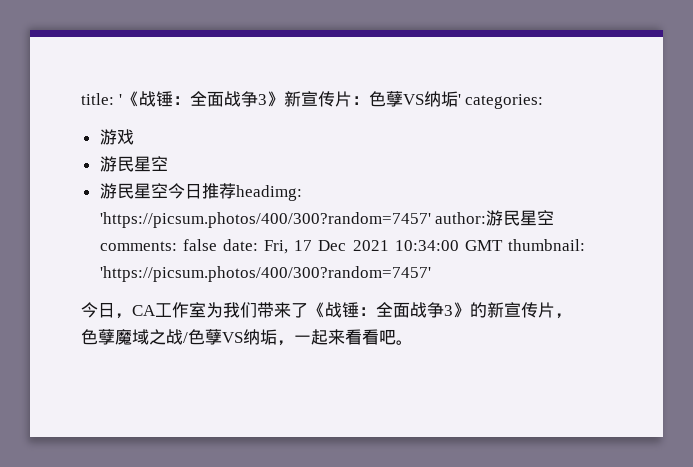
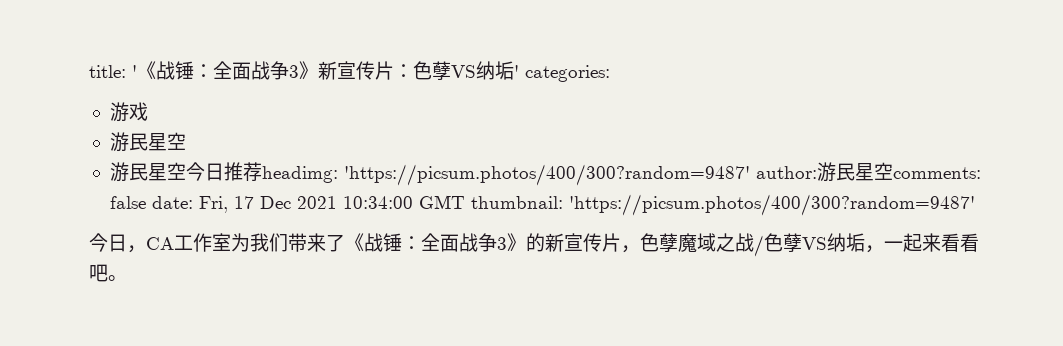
[99,212,431,228] 'https://picsum.photos/400/300?random=7457' -> [343,164,750,186] 'https://picsum.photos/400/300?random=9487'
[99,266,431,282] 'https://picsum.photos/400/300?random=7457' -> [568,194,975,216] 'https://picsum.photos/400/300?random=9487'

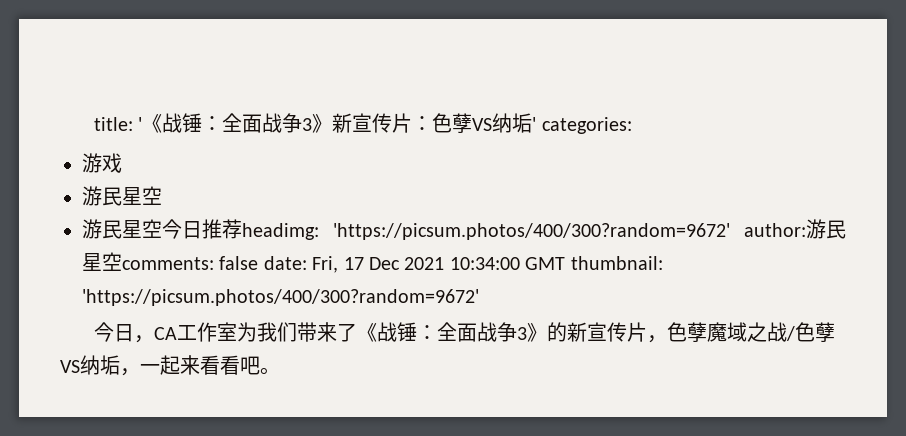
[343,164,750,186] 'https://picsum.photos/400/300?random=9487' -> [333,223,730,240] 'https://picsum.photos/400/300?random=9672'
[568,194,975,216] 'https://picsum.photos/400/300?random=9487' -> [82,289,479,306] 'https://picsum.photos/400/300?random=9672'

